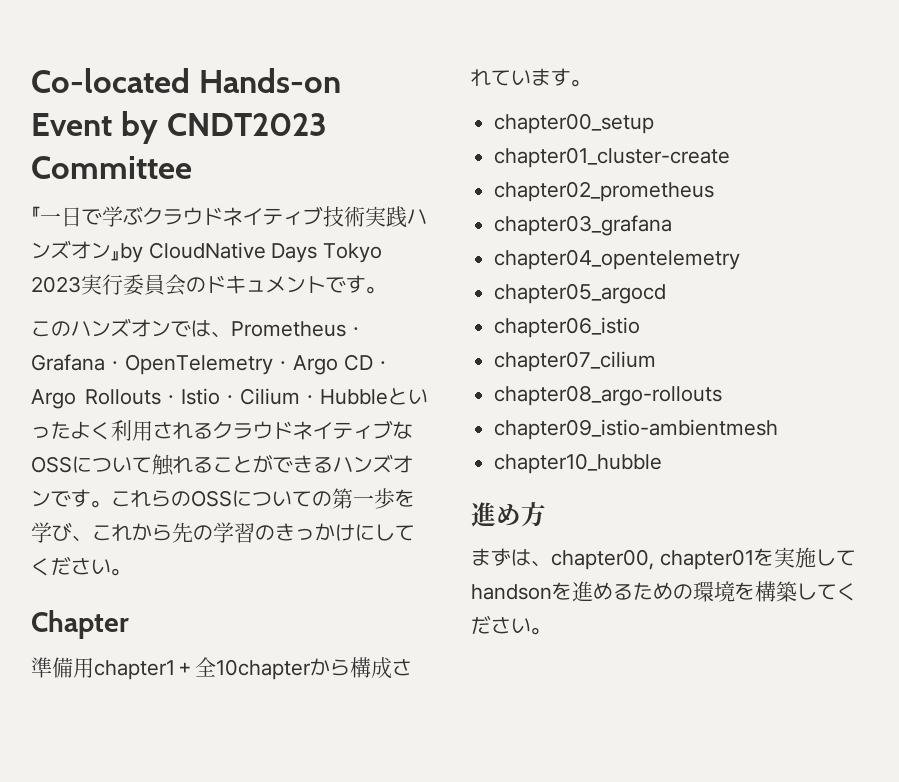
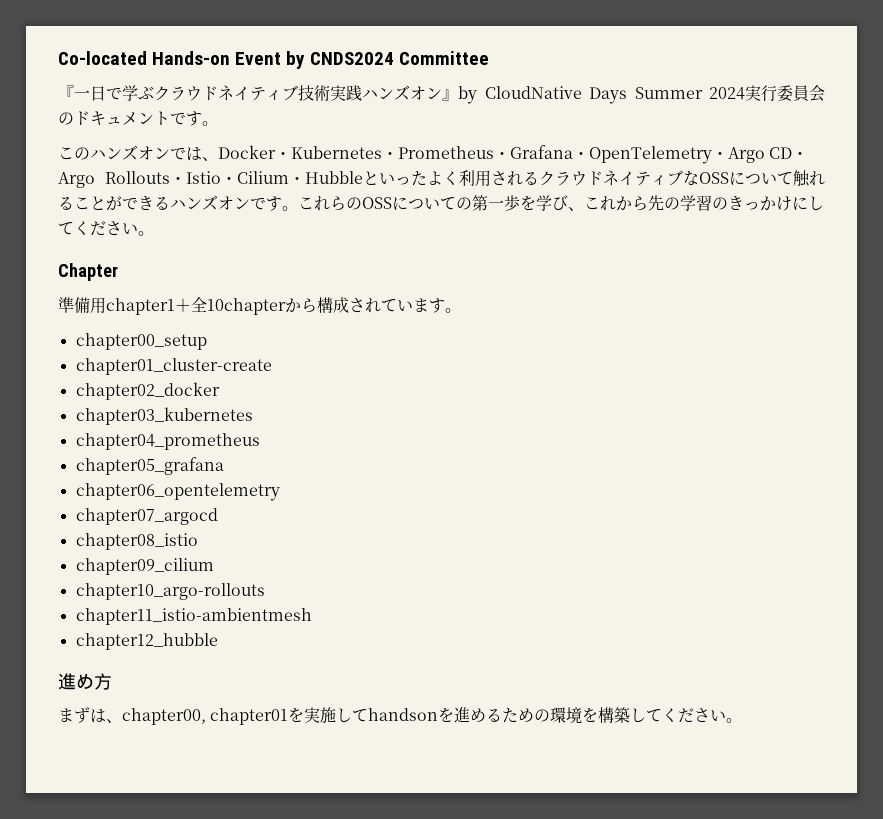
[166,113,327,136] CNDT2023 -> [309,52,394,65] CNDS2024
[323,243,383,263] [31,276,81,293] Tokyo 2023 -> [634,87,745,100] Summer 2024
(231, 334) none -> [218,145,398,159] Docker・Kubernetes・
[494,181,715,202] [494,215,673,236] [494,249,741,270] [494,283,667,304] [494,317,641,338] [494,351,657,372] [494,385,723,406] [494,419,779,440] [494,453,663,474] chapter02_prometheus // chapter03_grafana // chapter04_opentelemetry // chapter05_argocd // chapter06_istio // chapter07_cilium // chapter08_argo-rollouts // chapter09_istio-ambientmesh // chapter10_hubble -> [75,382,220,400] [75,407,253,425] [75,433,260,450] [75,457,224,475] [75,483,280,501] [75,508,218,525] [75,533,198,550] [75,558,214,575] [75,583,265,600] [75,608,312,625] [75,633,218,650] chapter02_docker // chapter03_kubernetes // chapter04_prometheus // chapter05_grafana // chapter06_opentelemetry // chapter07_argocd // chapter08_istio // chapter09_cilium // chapter10_argo-rollouts // chapter11_istio-ambientmesh // chapter12_hubble

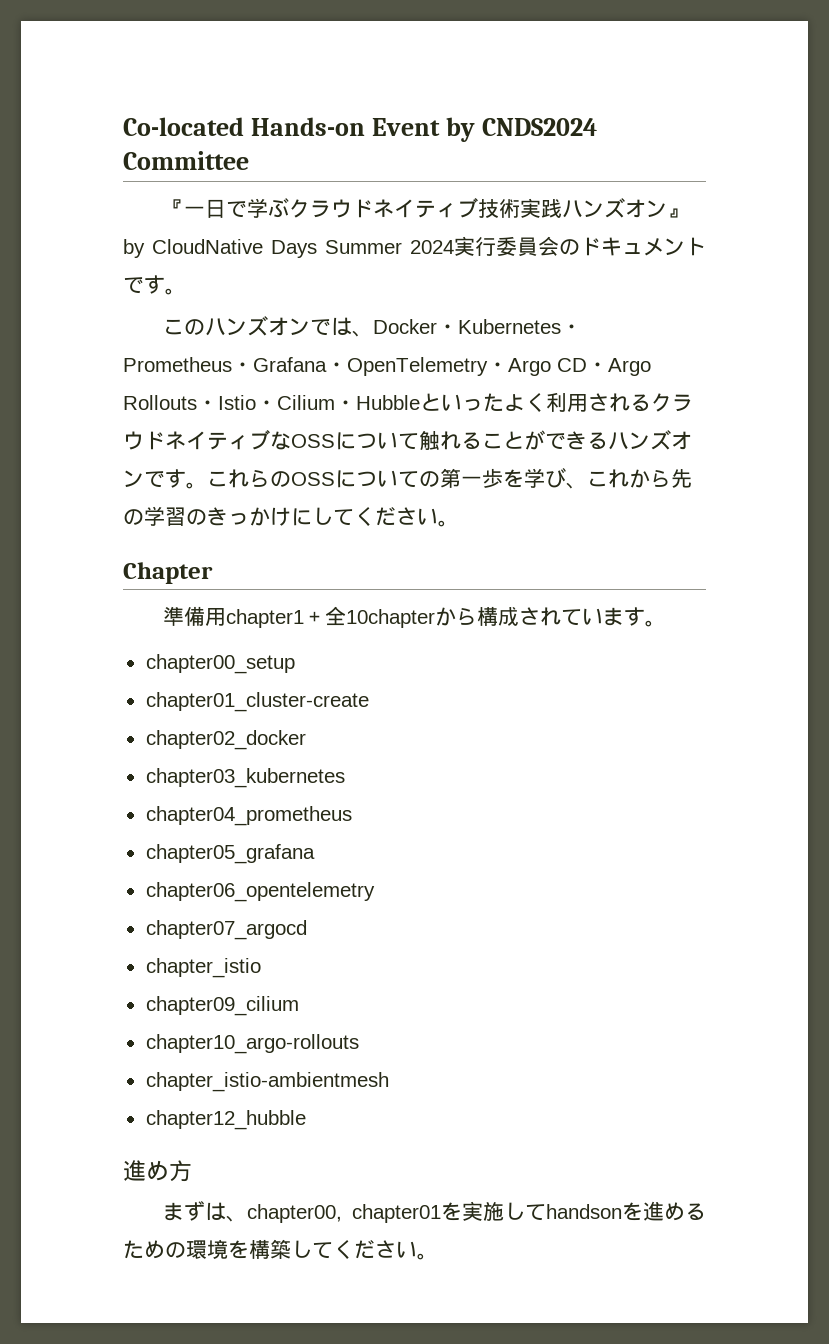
[75,533,198,550] chapter08_istio -> [145,958,261,978] chapter_istio
[75,608,312,625] chapter11_istio-ambientmesh -> [145,1072,389,1092] chapter_istio-ambientmesh

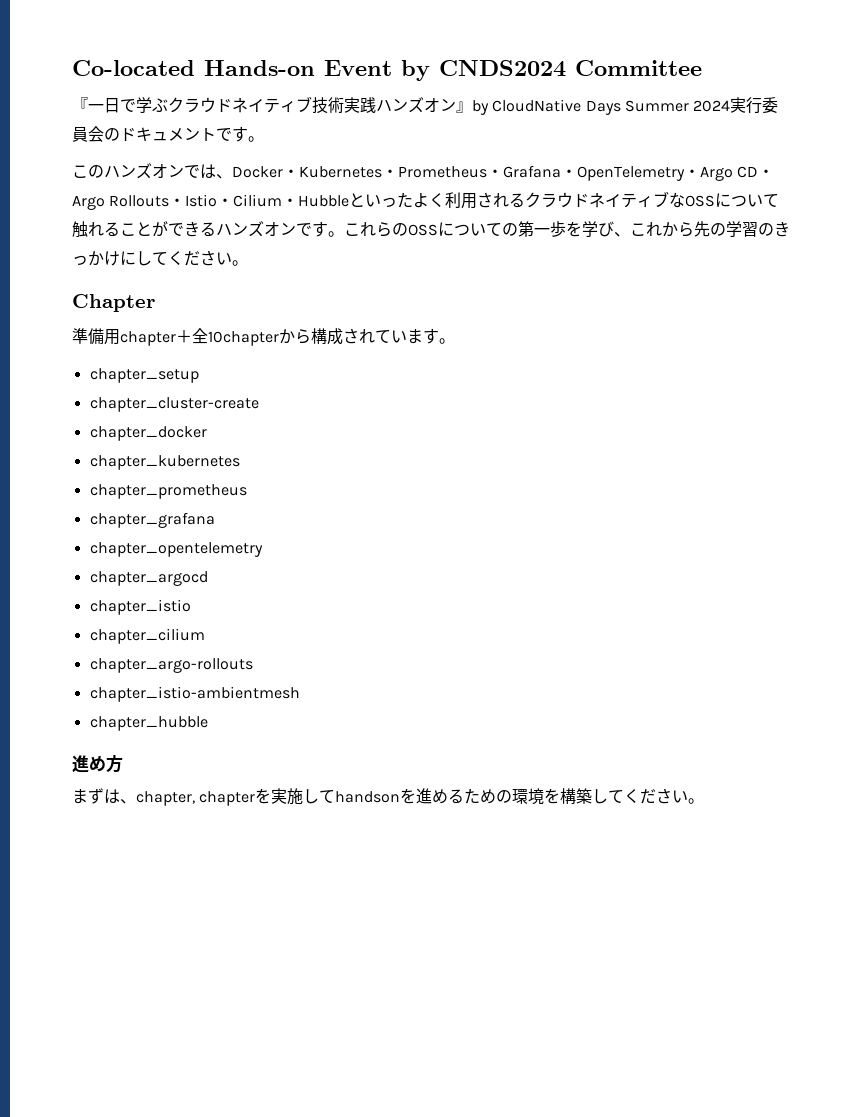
[226,609,305,628] chapter1 -> [120,331,176,346] chapter
[145,654,295,674] [145,692,369,712] [145,730,306,750] [145,768,345,788] [145,806,352,826] [145,844,315,864] [145,882,375,902] [145,920,307,940] chapter00_setup // chapter01_cluster-create // chapter02_docker // chapter03_kubernetes // chapter04_prometheus // chapter05_grafana // chapter06_opentelemetry // chapter07_argocd -> [89,368,199,383] [89,397,259,412] [89,426,207,441] [89,455,240,470] [89,484,247,499] [89,512,215,528] [89,542,263,557] [89,571,208,586] chapter_setup // chapter_cluster-create // chapter_docker // chapter_kubernetes // chapter_prometheus // chapter_grafana // chapter_opentelemetry // chapter_argocd
[145,996,299,1016] [145,1034,359,1054] chapter09_cilium // chapter10_argo-rollouts -> [89,628,205,644] [89,658,253,673] chapter_cilium // chapter_argo-rollouts
[145,1110,306,1130] chapter12_hubble -> [89,716,208,731] chapter_hubble
[247,1204,442,1223] chapter00, chapter01 -> [136,791,256,806] chapter, chapter

